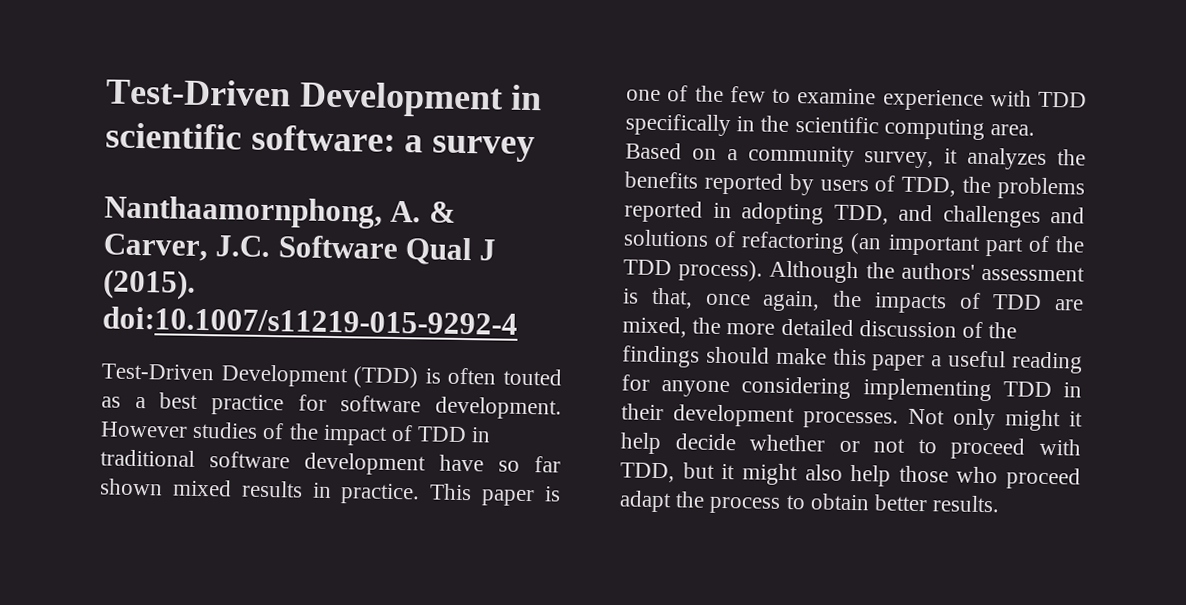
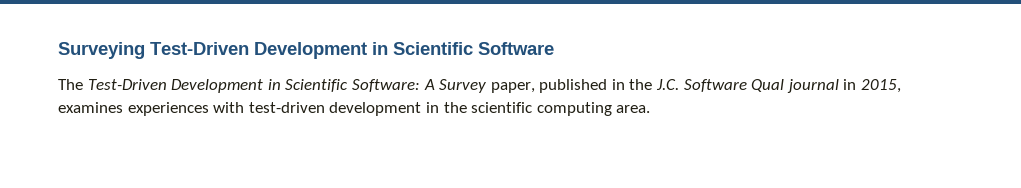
[105,78,543,118] [105,122,536,163] [104,195,456,229] [103,233,497,266] [103,269,196,300] [102,306,518,335] [101,363,562,389] [101,392,562,420] [100,421,492,446] [100,449,561,476] [99,478,561,507] [626,85,1087,111] [625,113,731,137] Test-Driven Development in scientific software: a survey // Nanthaamornphong, A. & Carver, J.C. Software Qual J (2015). doi:10.1007/s11219-015-9292-4 // Test-Driven Development (TDD) is often touted as a best practice for software development. However studies of the impact of TDD in traditional software development have so far shown mixed results in practice. This paper is one of the few to examine experience with TDD specifically -> [58,42,554,59] [58,79,902,93] [58,102,422,116] Surveying Test-Driven Development in Scientific Software // The Test-Driven Development in Scientific Software: A Survey paper, published in the J.C. Software Qual journal in 2015, examines experiences with test-driven development
[625,142,1086,170] [624,171,1085,200] [624,200,1085,228] [623,229,1085,257] [623,259,1085,284] [622,287,1084,314] [622,316,1018,339] [622,345,1083,374] [621,374,1082,402] [621,403,1083,432] [620,432,1081,460] [620,462,1081,490] [619,490,1001,514] Based on a community survey, it analyzes the benefits reported by users of TDD, the problems reported in adopting TDD, and challenges and solutions of refactoring (an important part of the TDD process). Although the authors' assessment is that, once again, the impacts of TDD are mixed, the more detailed discussion of the findings should make this paper a useful reading for anyone considering implementing TDD in their development processes. Not only might it help decide whether or not to proceed with TDD, but it might also help those who proceed adapt the process to obtain better results. -> (651, 109) none

